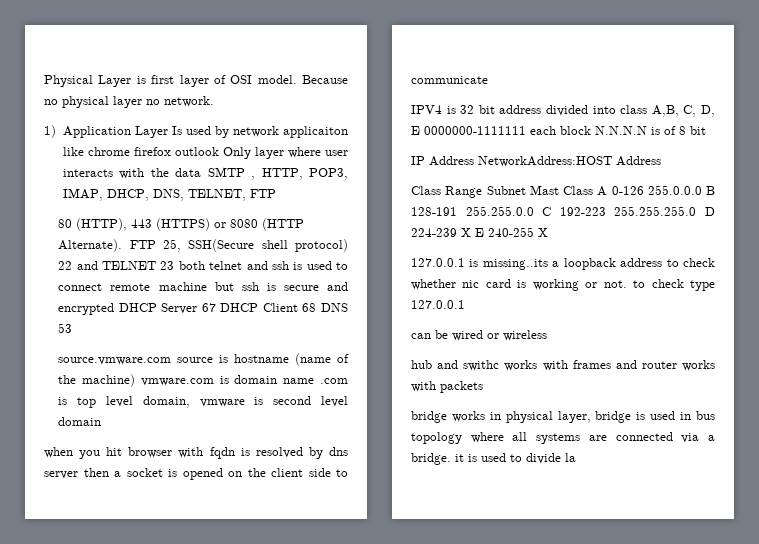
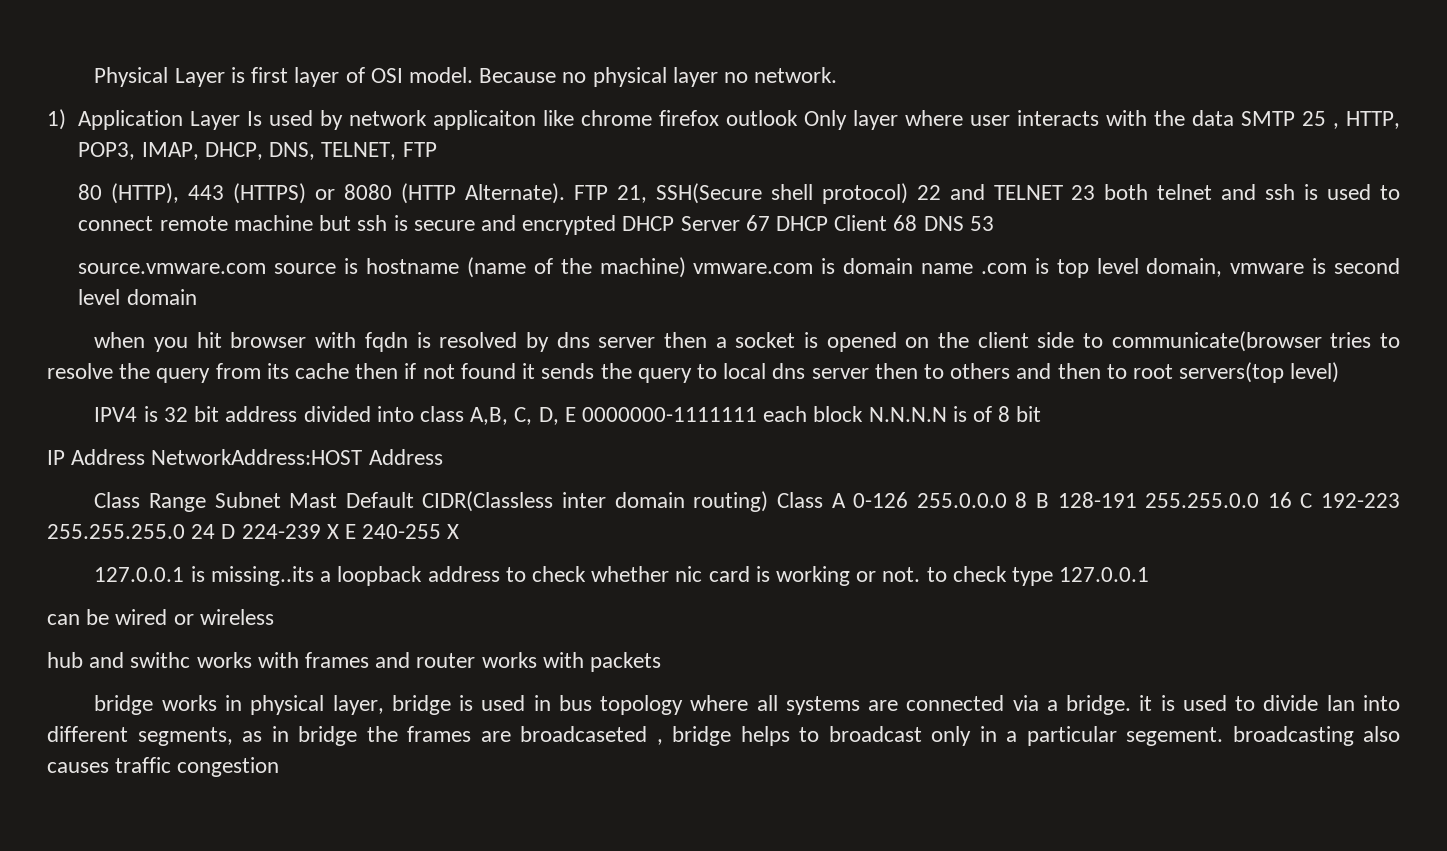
(245, 172) none -> [1302,111,1327,126] 25
[162,239,181,252] 25, -> [616,185,647,203] 21,
[411,76,488,84] communicate -> [1111,331,1400,352] [47,362,1340,383] communicate(browser tries to resolve the query from its cache then if not found it sends the query to local dns server then to others and then to root servers(top level)
(559, 190) none -> [345,491,769,512] Default CIDR(Classless inter domain routing)
(702, 190) none -> [1015,492,1028,508] 8
(534, 211) none -> [1267,492,1292,508] 16
(697, 211) none -> [191,524,216,539] 24
[565,453,576,462] la -> [1326,695,1401,711] [47,726,1400,746] [47,757,280,777] lan into different segments, as in bridge the frames are broadcaseted , bridge helps to broadcast only in a particular segement. broadcasting also causes traffic congestion

